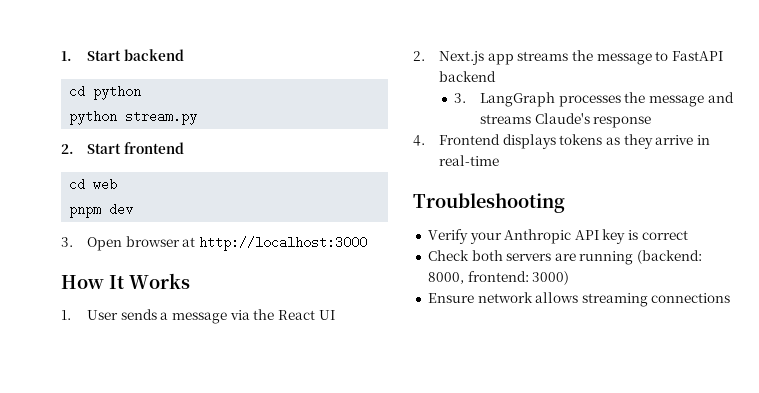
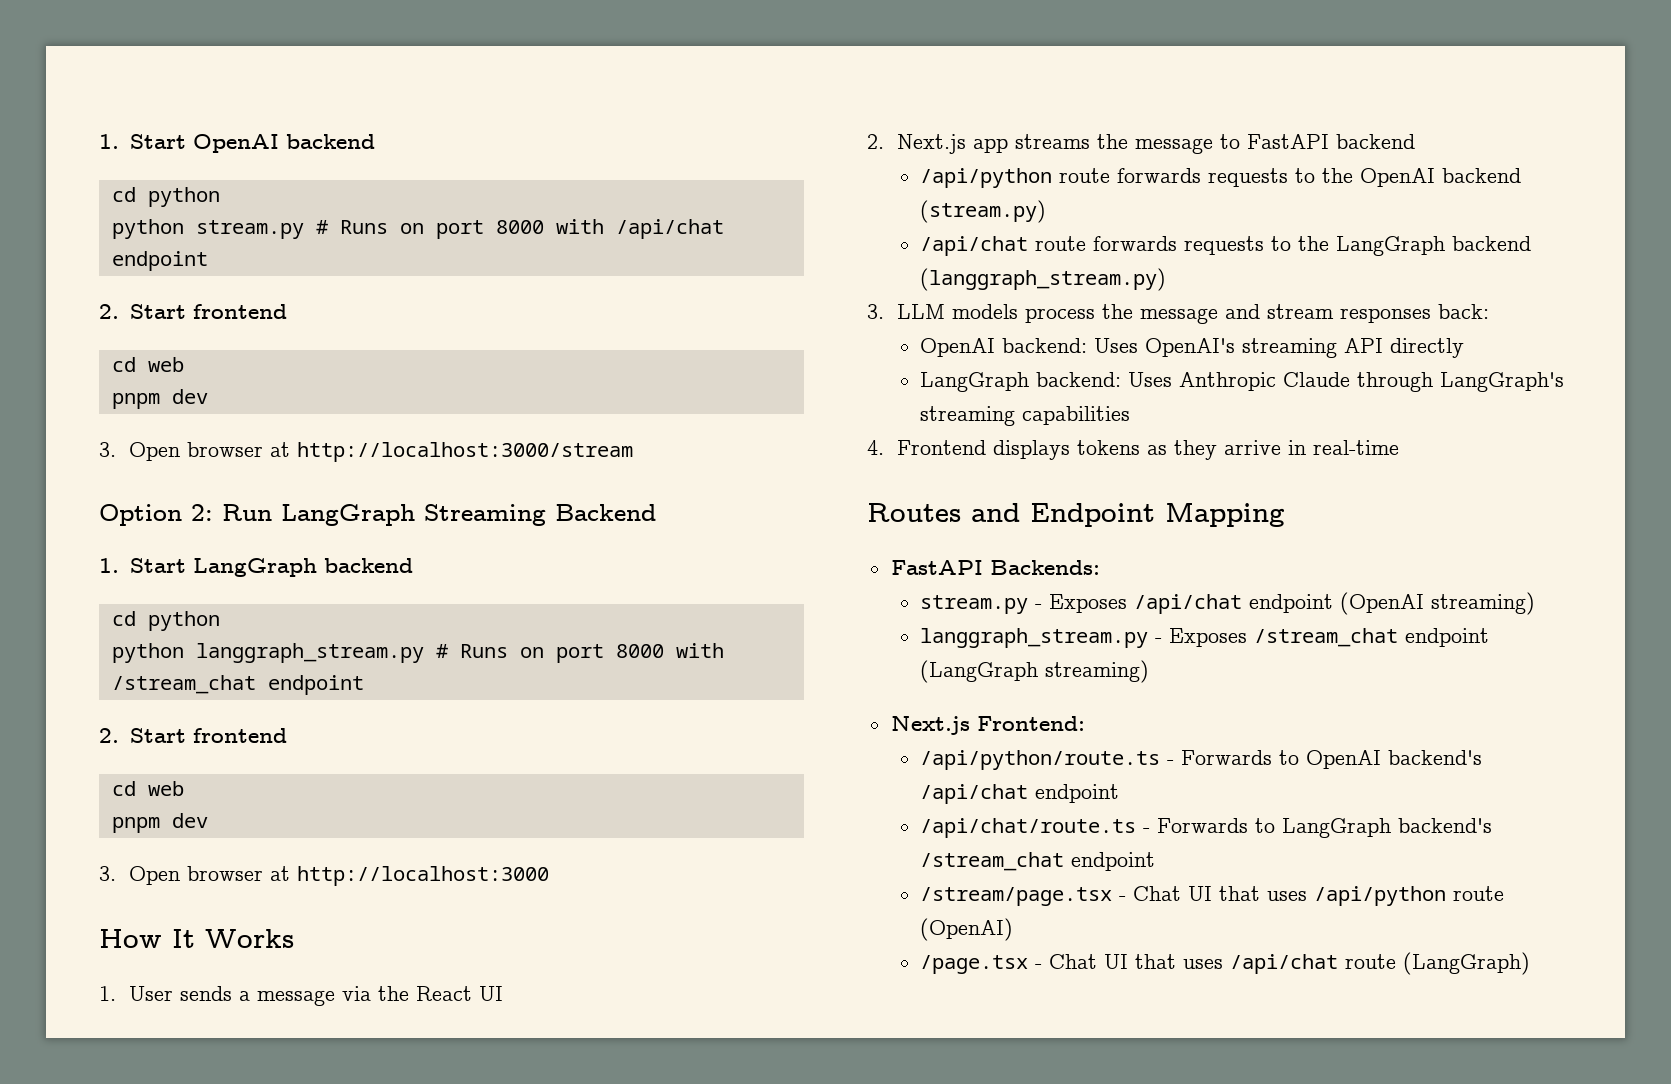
[61,50,122,61] 1. Start -> [99,134,279,153] 1. Start OpenAI
(198, 117) none -> [315,219,724,239] [111,251,208,271] [99,304,287,319] [111,357,184,372] [111,389,208,409] [99,442,633,462] [99,504,656,526] [99,558,413,577] [111,611,220,631] [111,643,724,663] [111,675,364,695] # Runs on port 8000 with /api/chat endpoint // 2. Start frontend // cd web // pnpm dev // 3. Open browser at http://localhost:3000/stream // Option 2: Run LangGraph Streaming Backend // 1. Start LangGraph backend // cd python // python langgraph_stream.py # Runs on port 8000 with /stream_chat endpoint
[454,92,734,107] [480,113,652,128] 3. LangGraph processes the message and streams Claude's response -> [920,168,1522,188] [920,200,1047,223] [920,236,1532,256] [920,268,1167,291] [867,304,1489,324] [920,338,1465,358] [920,372,1565,392] [920,406,1131,426] /api/python route forwards requests to the OpenAI backend (stream.py) // /api/chat route forwards requests to the LangGraph backend (langgraph_stream.py) // 3. LLM models process the message and stream responses back: // OpenAI backend: Uses OpenAI's streaming API directly // LangGraph backend: Uses Anthropic Claude through LangGraph's streaming capabilities
[413,193,565,213] [427,229,688,244] [427,250,703,265] [427,271,570,285] [427,292,731,307] Troubleshooting // Verify your Anthropic API key is correct // Check both servers are running (backend: 8000, frontend: 3000) // Ensure network allows streaming connections -> [867,503,1285,527] [890,560,1100,575] [920,592,1536,615] [920,628,1490,648] [920,660,1150,683] [890,716,1085,735] [920,750,1483,770] [920,784,1120,804] [920,818,1493,838] [920,852,1156,871] [920,886,1505,906] [920,918,1014,941] [920,952,1531,975] Routes and Endpoint Mapping // FastAPI Backends: // stream.py - Exposes /api/chat endpoint (OpenAI streaming) // langgraph_stream.py - Exposes /stream_chat endpoint (LangGraph streaming) // Next.js Frontend: // /api/python/route.ts - Forwards to OpenAI backend's /api/chat endpoint // /api/chat/route.ts - Forwards to LangGraph backend's /stream_chat endpoint // /stream/page.tsx - Chat UI that uses /api/python route (OpenAI) // /page.tsx - Chat UI that uses /api/chat route (LangGraph)

